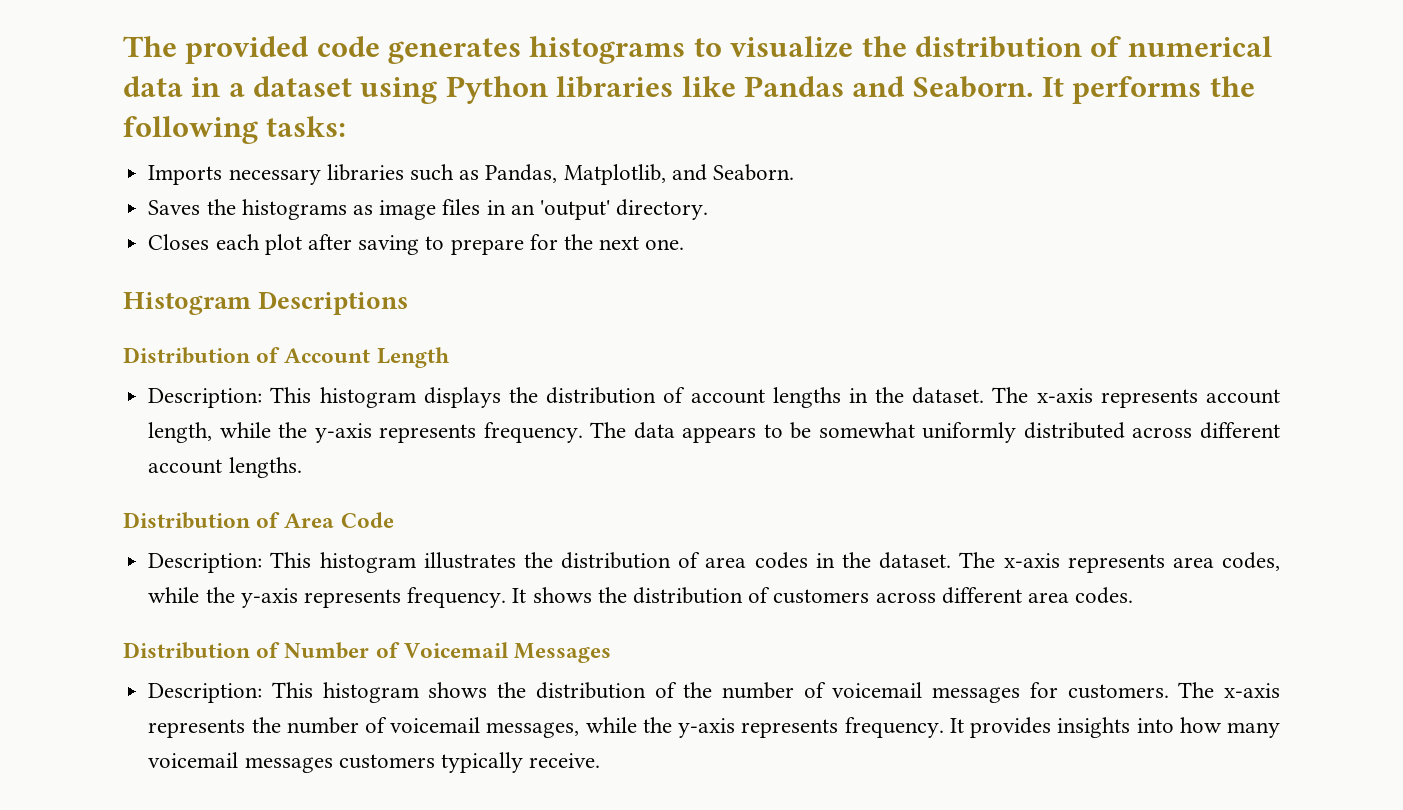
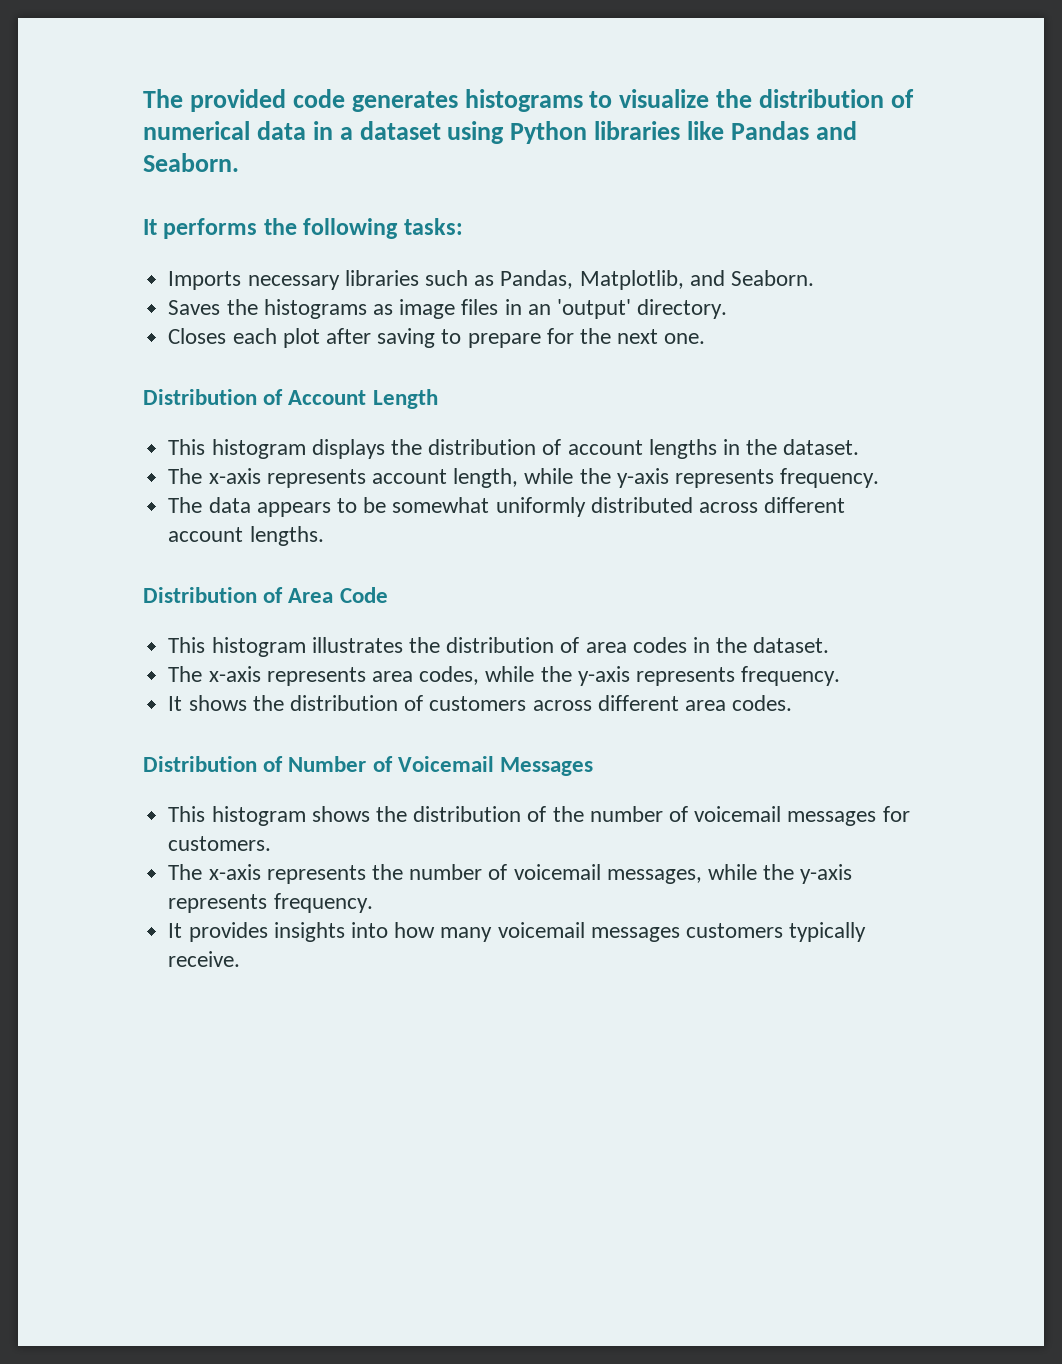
(1034, 87) none -> (239, 162) //
[123,291,409,315] // Histogram Descriptions -> (706, 338) none
[148,388,263,408] Description: -> (438, 399) none
(985, 395) none -> (860, 447) //
(583, 432) none -> (880, 478) //
[148,553,263,573] Description: -> (388, 595) none
(952, 560) none -> (830, 645) //
(507, 597) none -> (841, 676) //
[148,683,263,703] Description: -> (594, 766) none
(1169, 691) none -> (272, 843) //
(944, 727) none -> (373, 903) //

